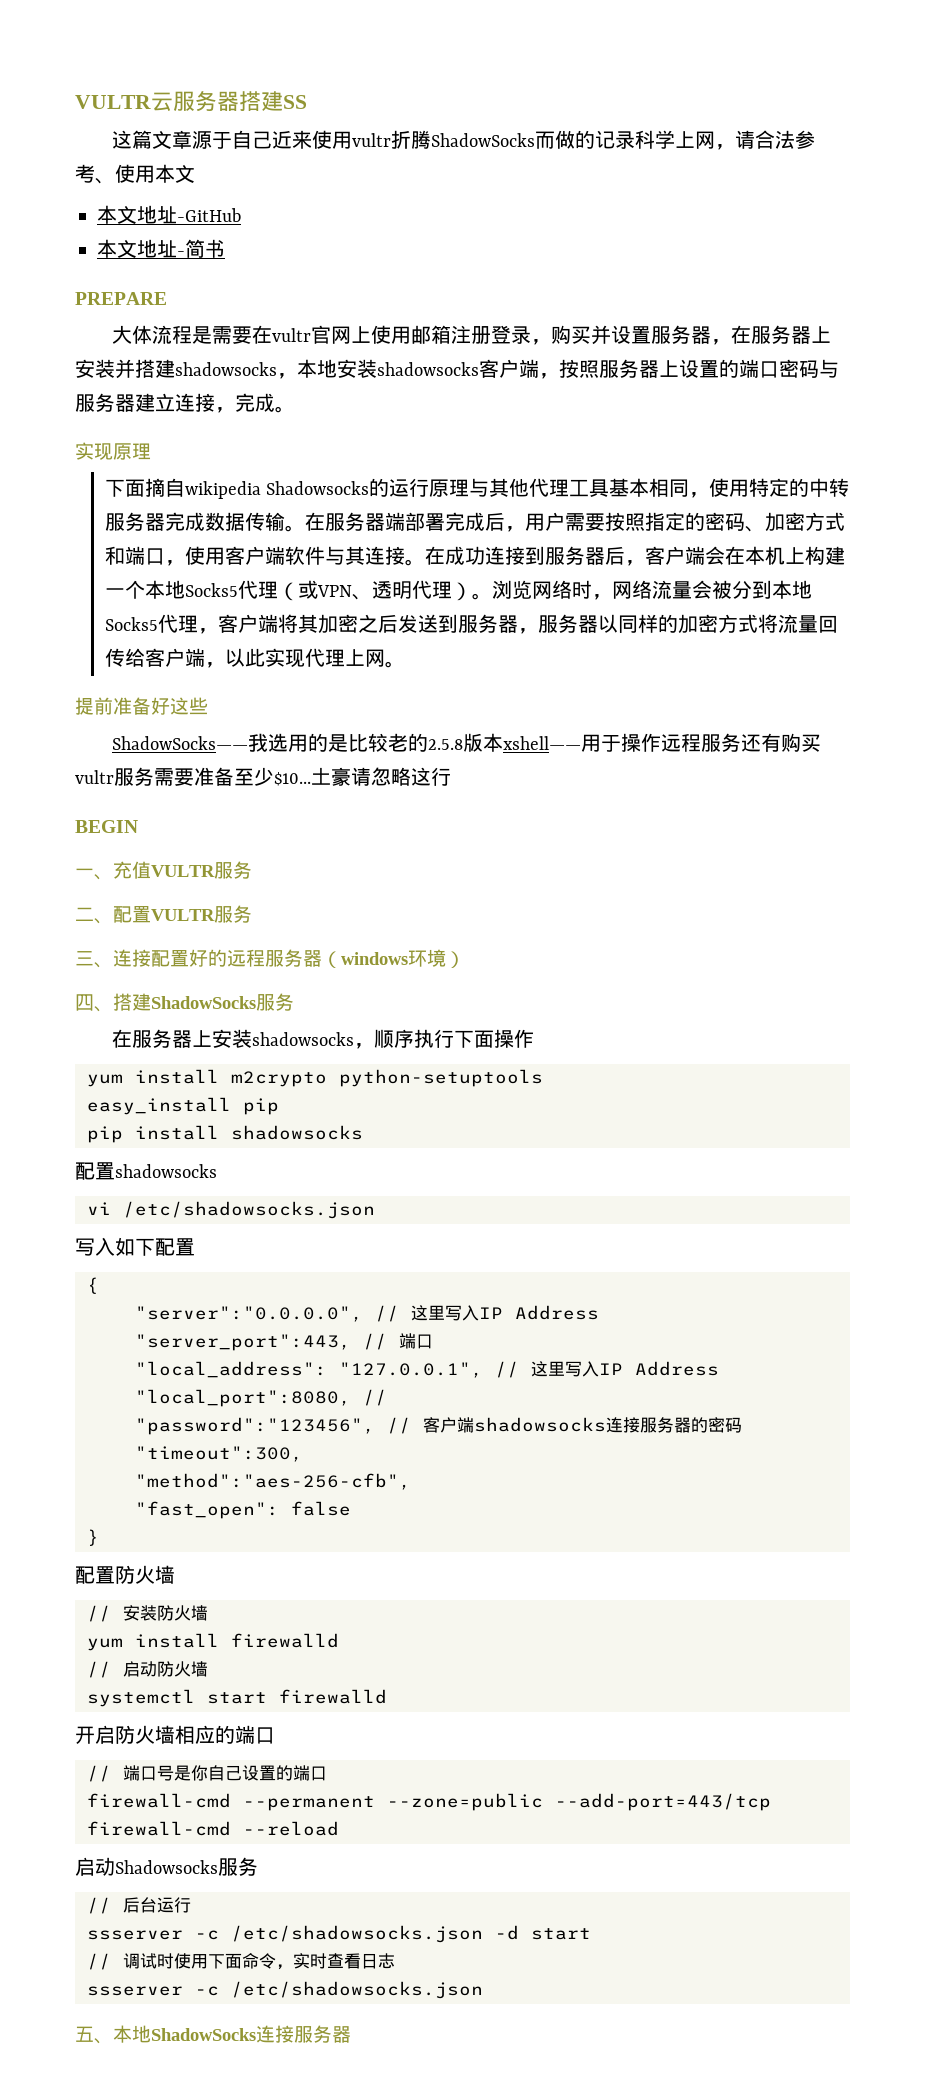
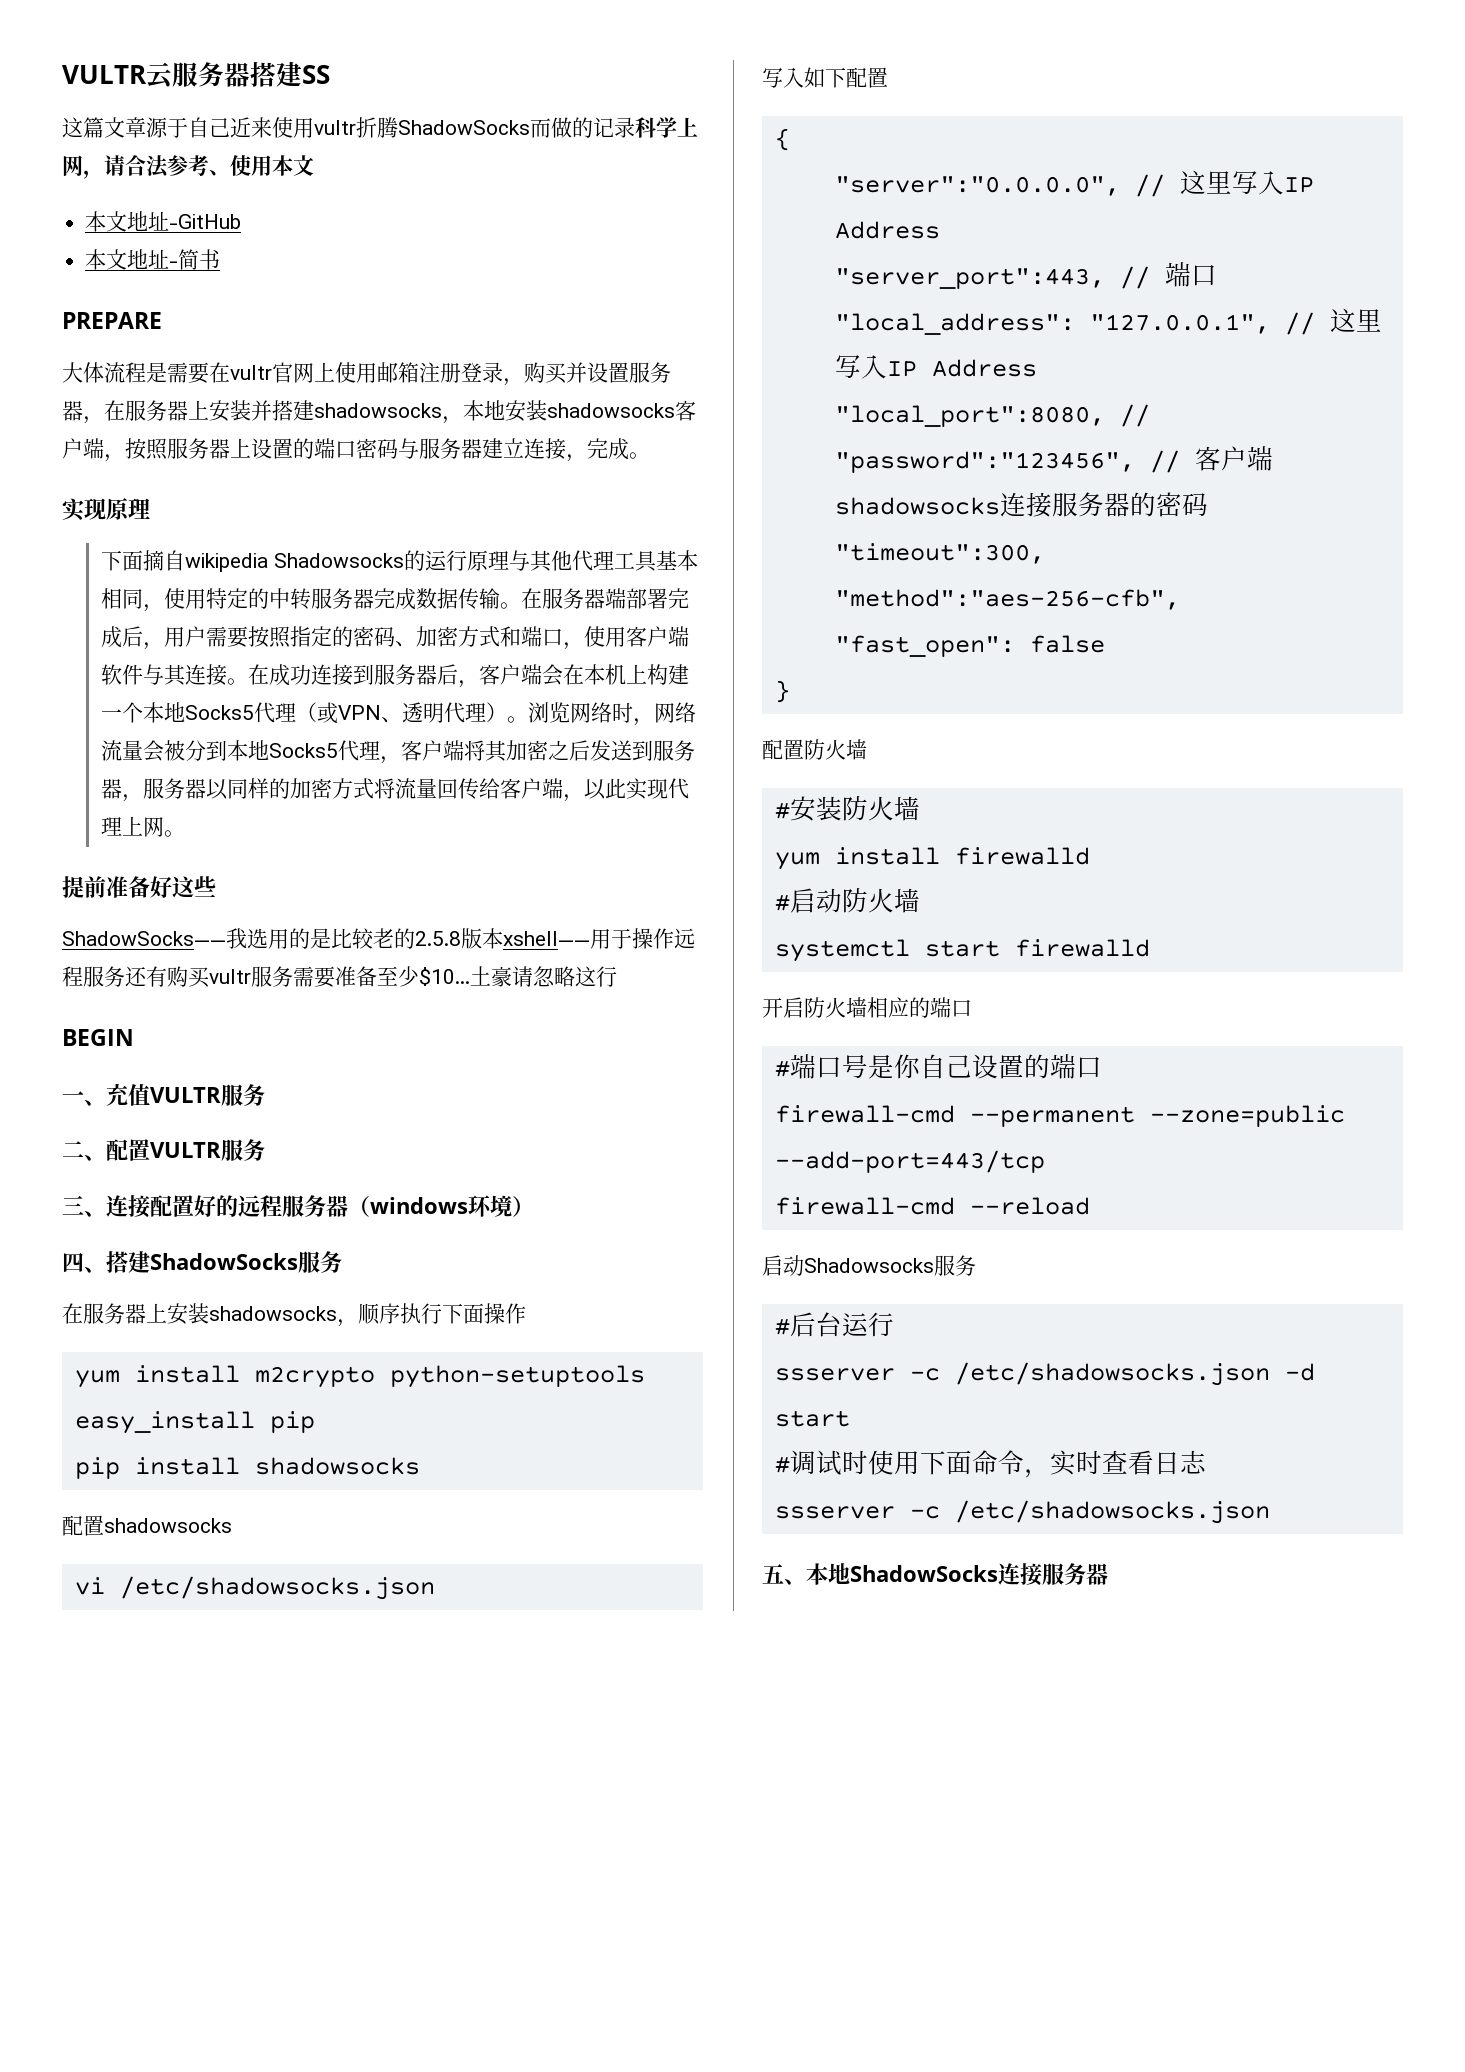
[87,1605,111,1622] // -> [774,802,790,819] #
[87,1661,111,1678] // -> [774,894,790,911] #
[87,1765,111,1782] // -> [774,1060,790,1077] #
[87,1897,111,1914] // -> [774,1318,790,1335] #
[87,1953,111,1970] // -> [774,1456,790,1473] #

